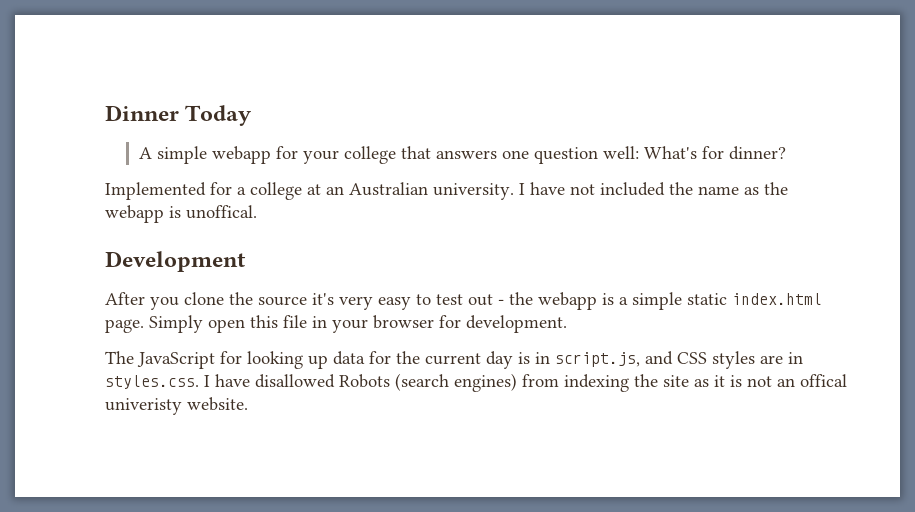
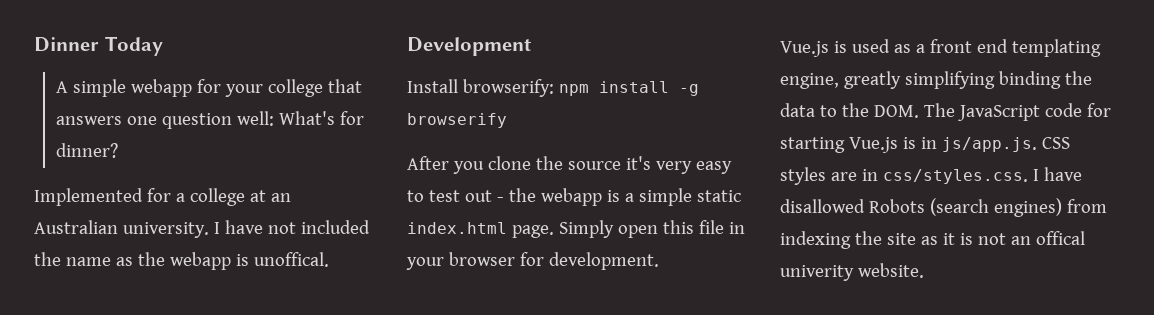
(246, 261) none -> [407,79,699,97] [407,113,507,128] // Install browserify: npm install -g browserify
[105,351,673,369] The JavaScript for looking up data for the current day is in script.js, and -> [780,39,1101,57] [780,71,1092,89] [780,103,1111,121] [780,137,1037,153] Vue.js is used as a front end templating engine, greatly simplifying binding the data to the DOM. The JavaScript code for starting Vue.js is in js/app.js.
[105,375,199,389] styles.css. -> [882,169,1028,184] css/styles.css.
[105,398,182,415] univeristy -> [780,265,854,281] univerity

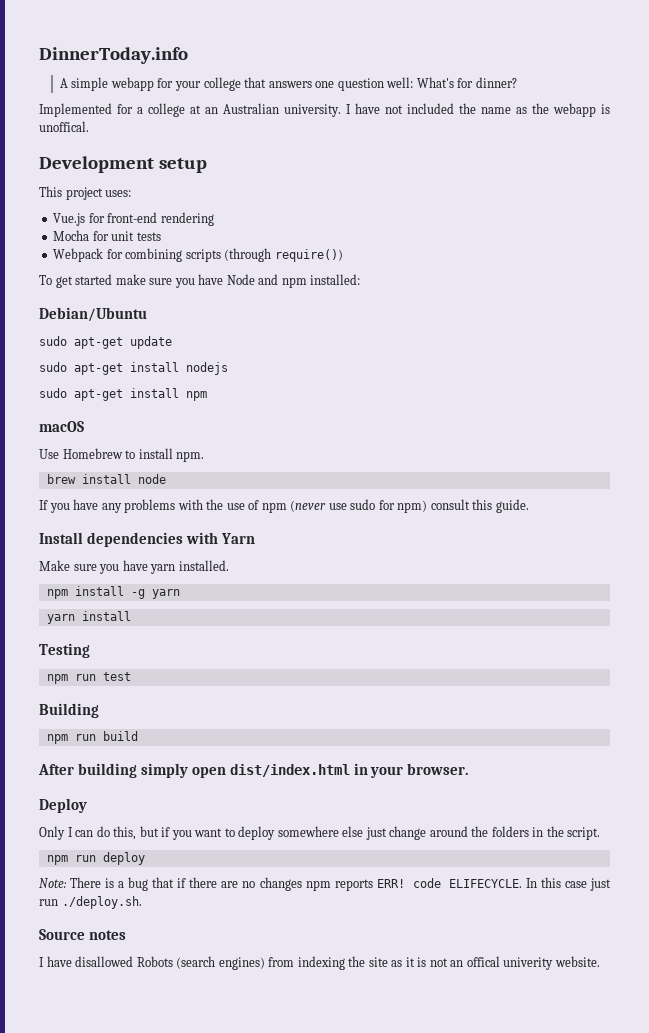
[34,36,163,56] Dinner Today -> [39,47,188,64] DinnerToday.info
[407,79,699,97] [407,113,507,128] [407,156,732,174] [407,188,741,206] [407,220,745,238] [406,252,659,270] [780,39,1101,57] [780,71,1092,89] [780,103,1111,121] [780,137,1070,153] [780,167,1028,185] // Install browserify: npm install -g browserify // After you clone the source it's very easy to test out - the webapp is a simple static index.html page. Simply open this file in your browser for development. // Vue.js is used as a front end templating engine, greatly simplifying binding the data to the DOM. The JavaScript code for starting Vue.js is in js/app.js. CSS styles are in css/styles.css. -> [158,158,207,173] [39,186,132,200] [53,212,214,226] [53,230,161,241] [53,248,343,262] [39,274,361,288] [39,307,147,322] [39,336,172,349] [39,362,228,375] [39,388,207,401] [39,421,84,432] [39,448,205,462] [46,474,166,484] [39,499,529,513] [39,532,255,547] [39,560,229,574] [46,586,180,599] [46,611,131,624] [39,643,90,658] [46,672,131,684] [39,703,99,718] [46,731,138,744] [38,763,469,778] [39,798,87,813] [39,826,601,840] [46,852,145,865] [39,877,611,891] [39,896,142,909] [39,929,126,940] setup // This project uses: // Vue.js for front-end rendering // Mocha for unit tests // Webpack for combining scripts (through require()) // To get started make sure you have Node and npm installed: // Debian/Ubuntu // sudo apt-get update // sudo apt-get install nodejs // sudo apt-get install npm // macOS // Use Homebrew to install npm. // brew install node // If you have any problems with the use of npm (never use sudo for npm) consult this guide. // Install dependencies with Yarn // Make sure you have yarn installed. // npm install -g yarn // yarn install // Testing // npm run test // Building // npm run build // After building simply open dist/index.html in your browser. // Deploy // Only I can do this, but if you want to deploy somewhere else just change around the folders in the script. // npm run deploy // Note: There is a bug that if there are no changes npm reports ERR! code ELIFECYCLE. In this case just run ./deploy.sh. // Source notes //

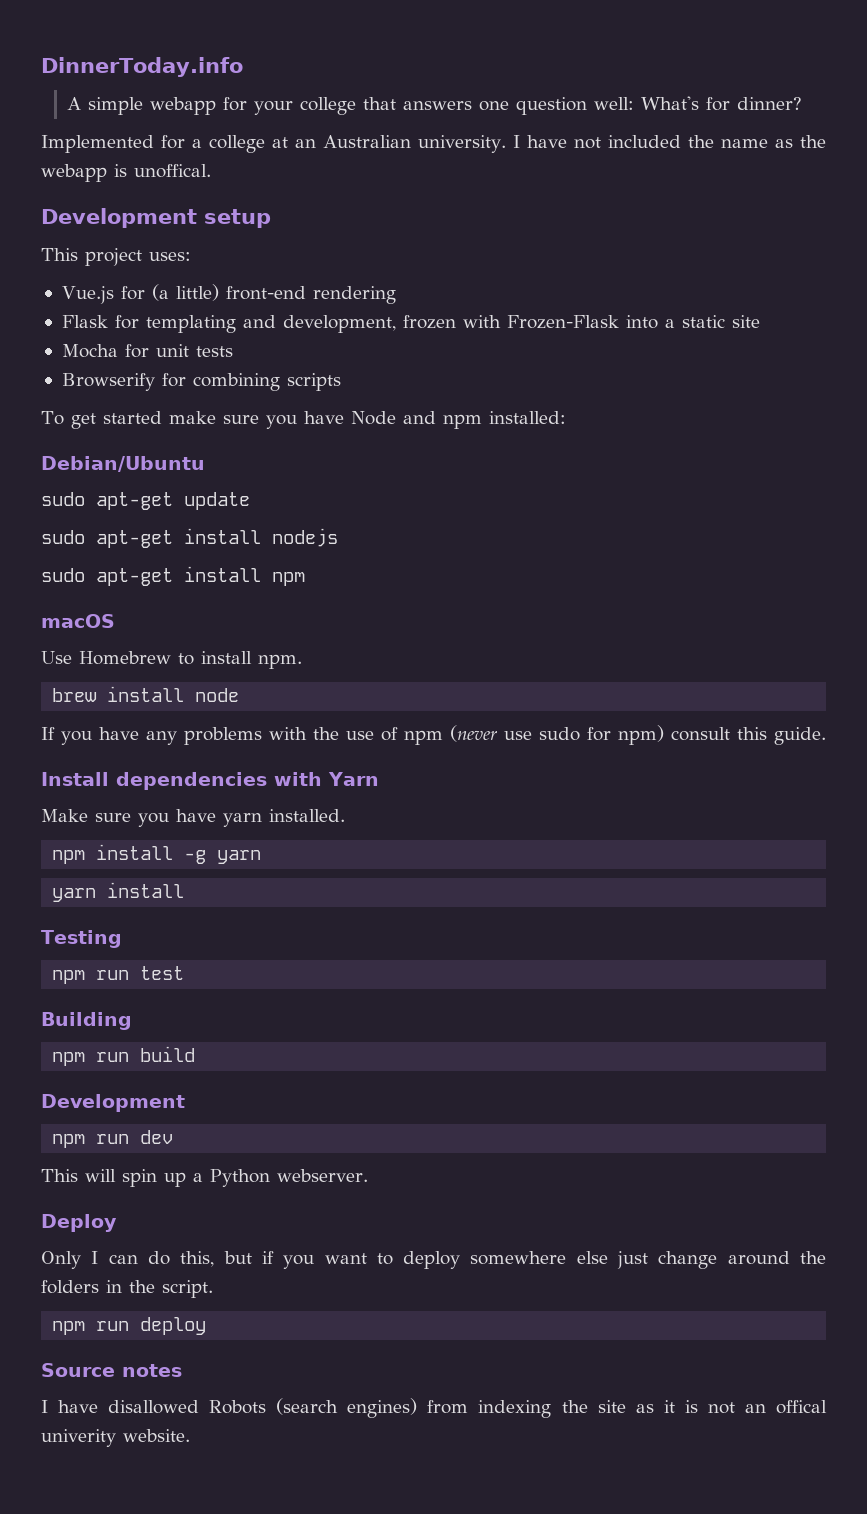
(105, 218) none -> [151,284,219,301] (a little)
(214, 219) none -> [61,315,760,333] // Flask for templating and development, frozen with Frozen-Flask into a static site
[53,248,104,262] Webpack -> [61,373,155,391] Browserify
[224,248,343,262] (through require()) -> (341, 382) none
[38,763,469,778] After building simply open dist/index.html in your browser. -> [41,1094,185,1112] [52,1130,174,1148] [41,1169,368,1187] Development // npm run dev // This will spin up a Python webserver.
[39,877,611,891] [39,896,142,909] // Note: There is a bug that if there are no changes npm reports ERR! code ELIFECYCLE. In this case just run ./deploy.sh. -> (207, 1326) none

